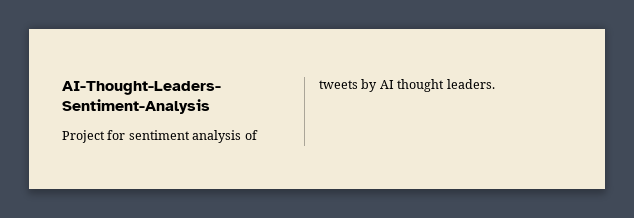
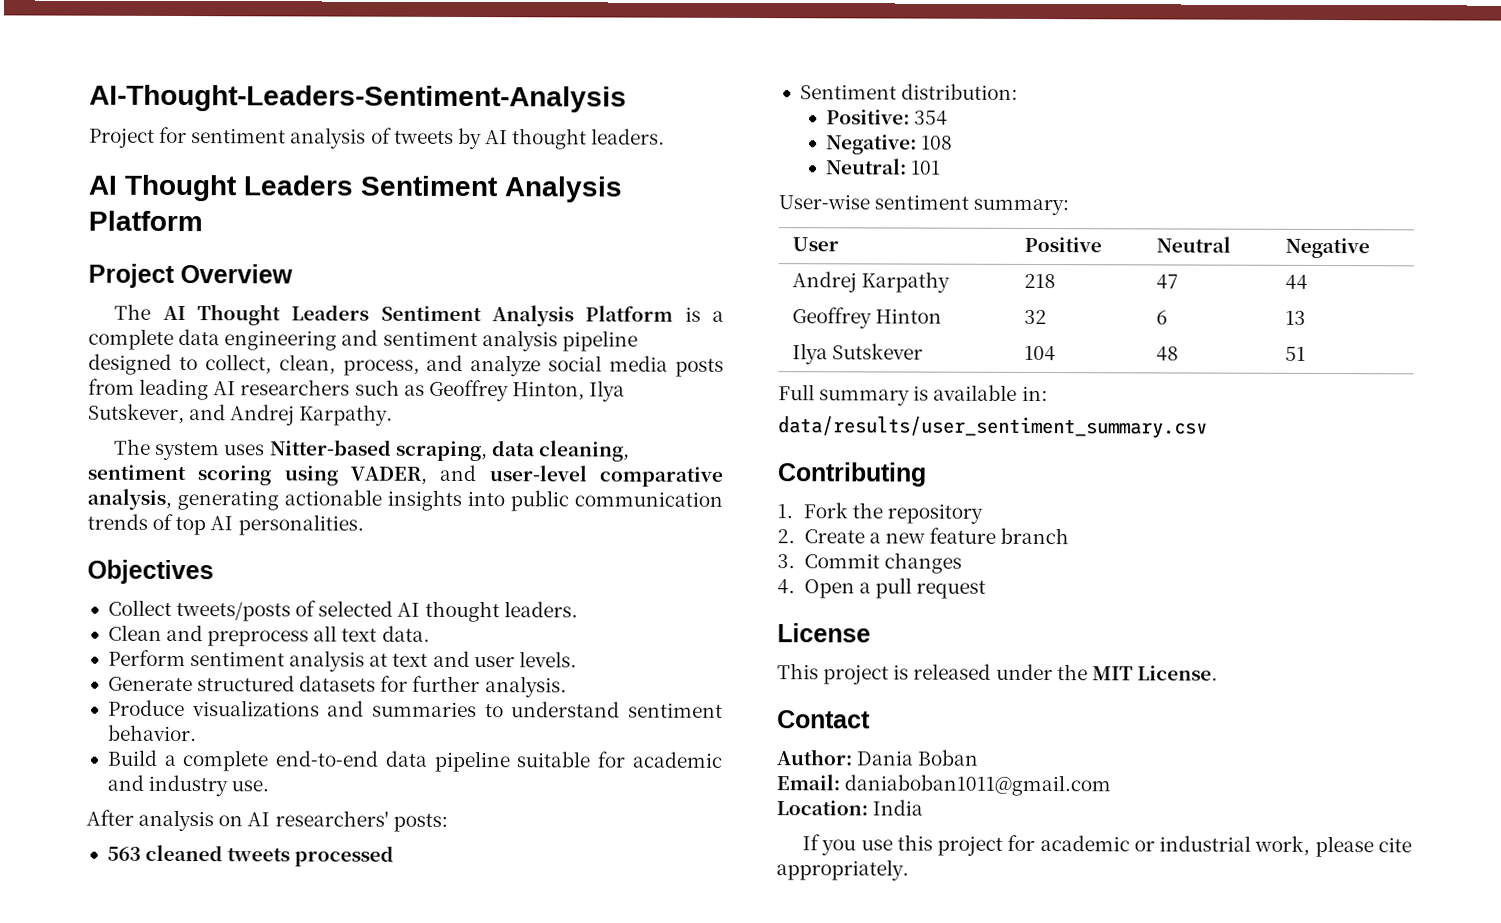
(495, 84) none -> [88,174,622,203] [88,210,203,232] [88,263,293,288] [114,303,724,327] [88,328,638,352] [88,353,725,377] [88,378,626,402] [88,403,394,426] [114,438,630,462] [87,464,723,487] [87,488,723,512] [87,513,364,536] [87,559,214,585] [107,599,578,623] [107,624,430,647] [107,649,577,672] [107,675,567,698] [107,699,723,718] [107,724,197,742] [106,749,722,773] [106,774,270,797] [86,809,448,832] [106,844,395,867] [799,83,1019,100] [825,109,948,126] [825,134,953,155] [825,158,941,175] [778,194,1070,216] [791,237,839,252] [1023,236,1102,253] [1155,236,1231,253] [1284,237,1370,259] [791,271,950,293] [1023,273,1056,289] [1155,274,1178,290] [1284,274,1308,290] [791,307,942,329] [1023,309,1047,325] [1155,310,1168,325] [1284,310,1306,325] [791,343,923,365] [1023,345,1056,362] [1155,346,1179,362] [1284,346,1306,361] [778,384,1048,406] [778,416,1208,439] [777,462,926,487] [777,502,984,524] [777,527,1070,545] [777,552,962,574] [777,577,986,599] [777,623,871,643] [777,663,1218,685] [777,710,871,729] [776,749,979,766] [776,774,1112,797] [776,799,924,816] [802,834,1412,858] [776,859,909,881] // AI Thought Leaders Sentiment Analysis Platform // Project Overview // The AI Thought Leaders Sentiment Analysis Platform is a complete data engineering and sentiment analysis pipeline designed to collect, clean, process, and analyze social media posts from leading AI researchers such as Geoffrey Hinton, Ilya Sutskever, and Andrej Karpathy. // The system uses Nitter-based scraping, data cleaning, sentiment scoring using VADER, and user-level comparative analysis, generating actionable insights into public communication trends of top AI personalities. // Objectives // Collect tweets/posts of selected AI thought leaders. // Clean and preprocess all text data. // Perform sentiment analysis at text and user levels. // Generate structured datasets for further analysis. // Produce visualizations and summaries to understand sentiment behavior. // Build a complete end-to-end data pipeline suitable for academic and industry use. // After analysis on AI researchers' posts: // 563 cleaned tweets processed // Sentiment distribution: // Positive: 354 // Negative: 108 // Neutral: 101 // User-wise sentiment summary: // User | Positive | Neutral | Negative // Andrej Karpathy | 218 | 47 | 44 // Geoffrey Hinton | 32 | 6 | 13 // Ilya Sutskever | 104 | 48 | 51 // Full summary is available in: // data/results/user_sentiment_summary.csv // Contributing // 1. Fork the repository // 2. Create a new feature branch // 3. Commit changes // 4. Open a pull request // License // This project is released under the MIT License. // Contact // Author: Dania Boban // Email: daniaboban1011@gmail.com // Location: India // If you use this project for academic or industrial work, please cite appropriately.

